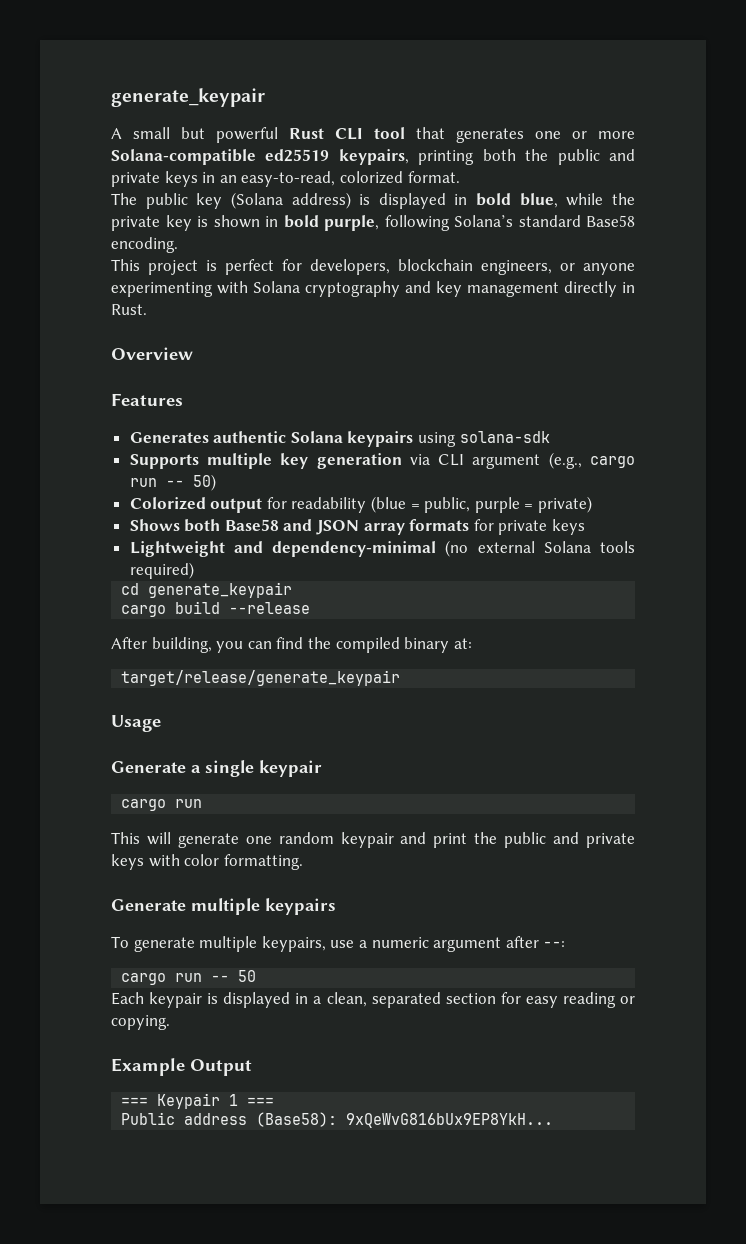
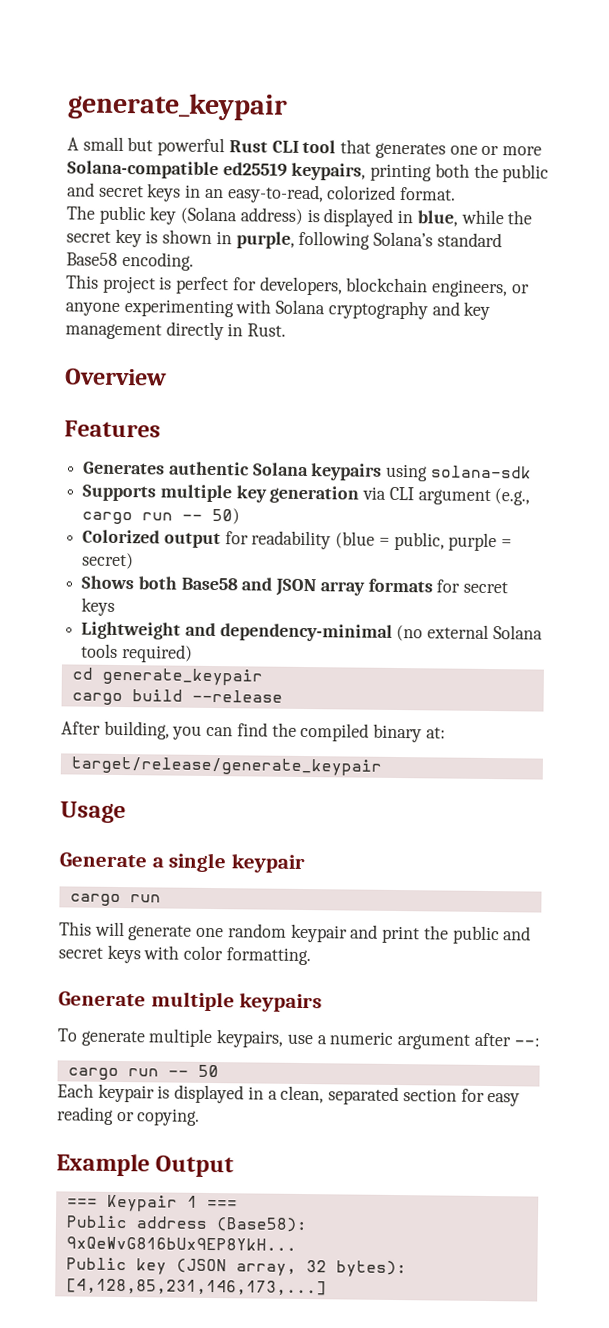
[111,172,160,187] private -> [98,185,144,198] secret
[476,193,512,206] bold -> (414, 216) none
[111,216,160,231] private -> [66,231,111,243] secret
[283,215,319,228] bold -> (232, 238) none
[538,496,593,513] private) -> [82,552,135,570] secret)
[498,520,548,535] private -> [463,581,509,594] secret
[586,833,636,848] private -> [58,947,103,959] secret
(554, 1120) none -> [65,1257,407,1278] [65,1278,327,1297] // Public key (JSON array, 32 bytes): [4,128,85,231,146,173,...]

